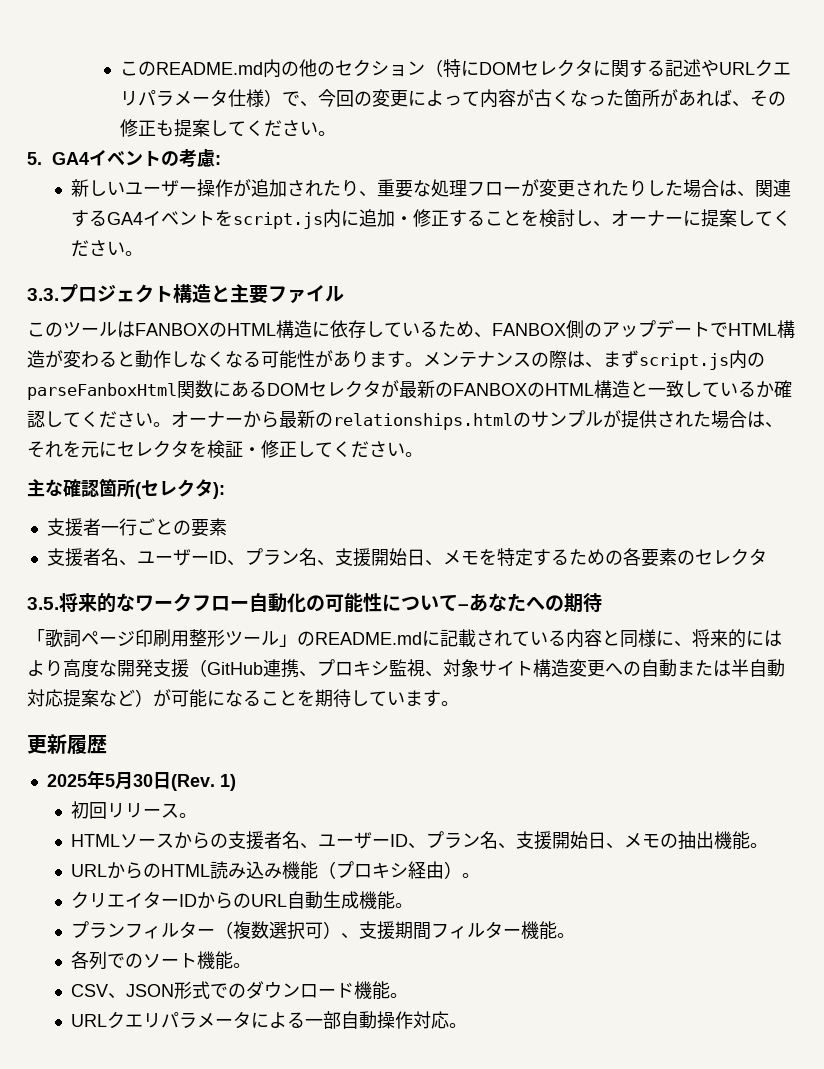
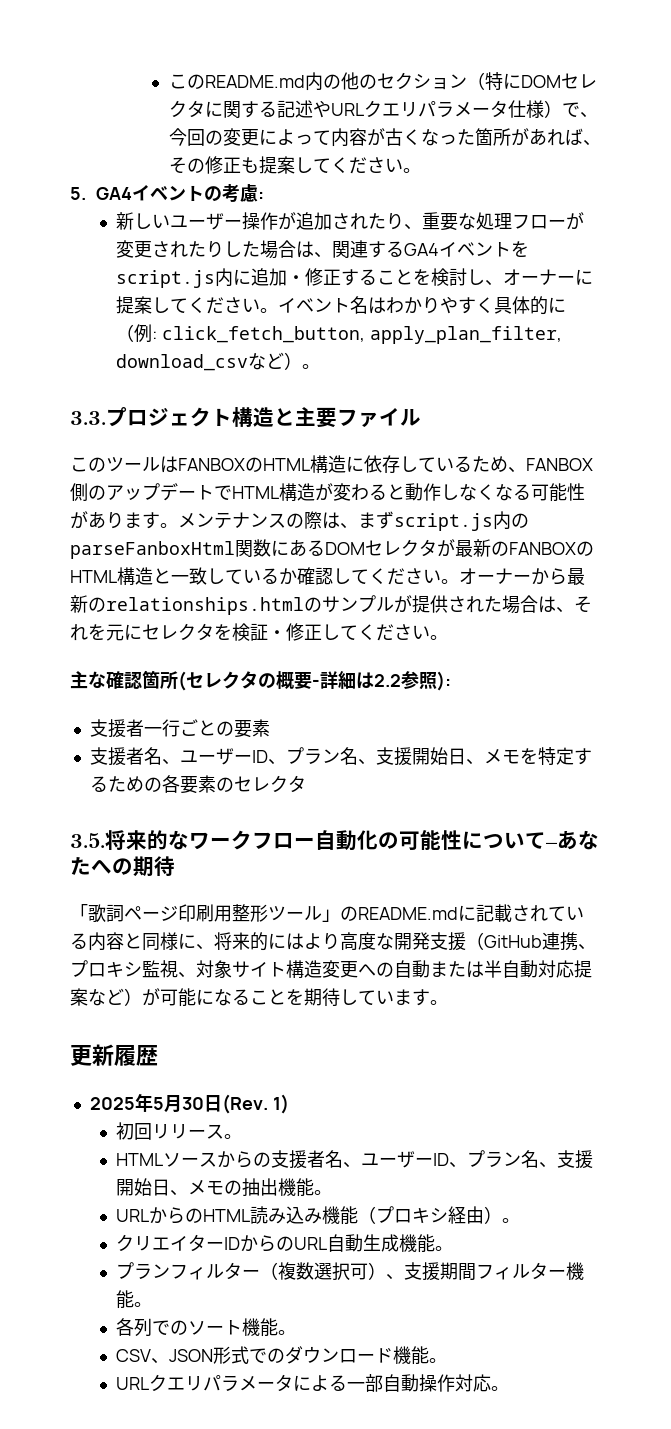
(144, 253) none -> [278,296,567,315] [116,324,562,344] [116,352,321,371] イベント名はわかりやすく具体的に（例: click_fetch_button, apply_plan_filter, download_csvなど）。
(213, 488) none -> [258,671,437,690] の概要-詳細は2.2参照

